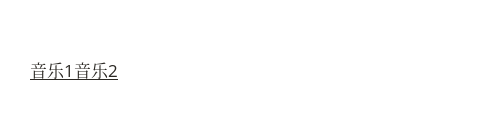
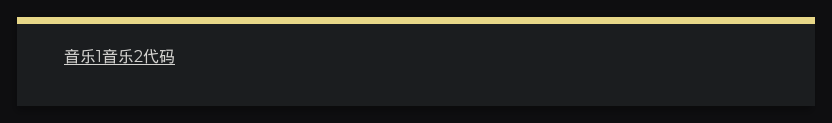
(118, 71) none -> [143,49,175,64] 代码

